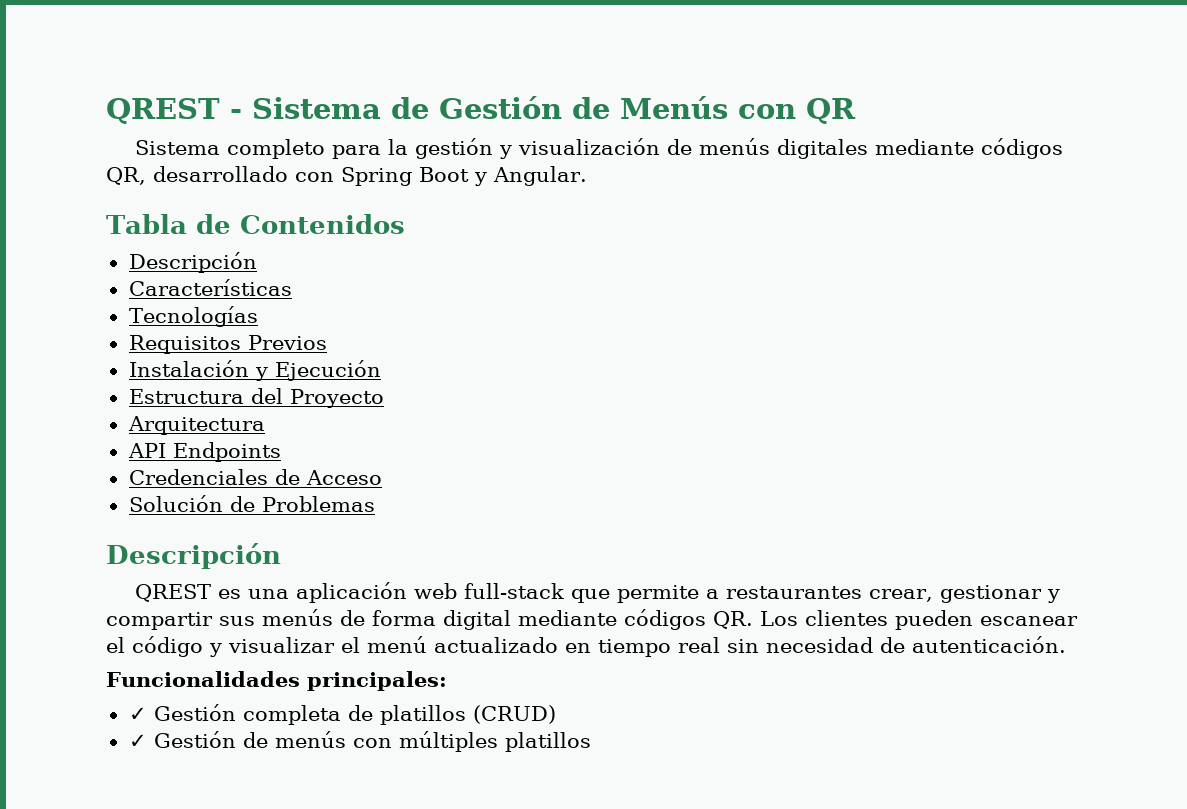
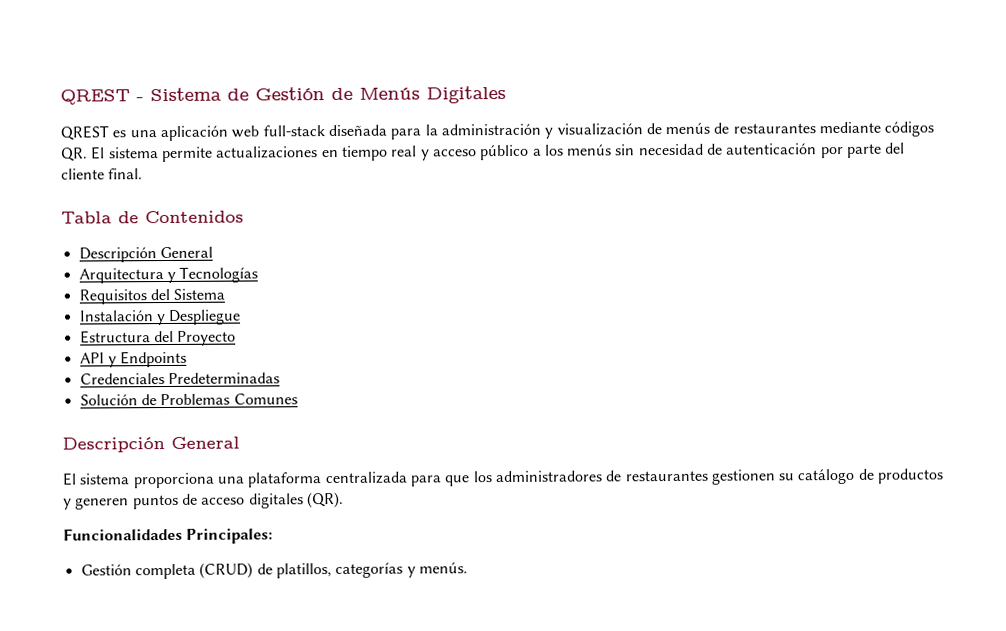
[738,98,856,124] [134,138,1063,159] [106,166,587,186] [106,214,405,234] [128,252,257,273] [128,279,292,296] [128,306,258,327] [128,335,327,354] [128,360,381,381] [128,388,384,408] [127,416,265,435] [127,442,281,462] [128,469,382,485] [128,495,375,512] [106,543,281,569] con QR // Sistema completo para la gestión y visualización de menús digitales mediante códigos QR, desarrollado con Spring Boot y Angular. // Tabla de Contenidos // Descripción // Características // Tecnologías // Requisitos Previos // Instalación y Ejecución // Estructura del Proyecto // Arquitectura // API Endpoints // Credenciales de Acceso // Solución de Problemas // Descripción -> [426,85,506,104] Digitales
[570,585,1060,603] [106,609,1078,630] [106,636,1066,657] [106,671,447,691] [128,704,556,725] [128,731,591,752] que permite a restaurantes crear, gestionar y compartir sus menús de forma digital mediante códigos QR. Los clientes pueden escanear el código y visualizar el menú actualizado en tiempo real sin necesidad de autenticación. // Funcionalidades principales: // ✓ Gestión completa de platillos (CRUD) // ✓ Gestión de menús con múltiples platillos -> [327,121,935,140] [60,142,906,163] [61,168,144,180] [61,210,244,224] [78,246,213,263] [78,266,259,284] [78,288,226,305] [78,309,242,326] [79,330,237,346] [79,350,188,368] [79,372,280,385] [79,393,298,406] [62,436,240,453] [62,468,945,489] [63,491,344,510] [63,527,274,544] [80,562,468,580] diseñada para la administración y visualización de menús de restaurantes mediante códigos QR. El sistema permite actualizaciones en tiempo real y acceso público a los menús sin necesidad de autenticación por parte del cliente final. // Tabla de Contenidos // Descripción General // Arquitectura y Tecnologías // Requisitos del Sistema // Instalación y Despliegue // Estructura del Proyecto // API y Endpoints // Credenciales Predeterminadas // Solución de Problemas Comunes // Descripción General // El sistema proporciona una plataforma centralizada para que los administradores de restaurantes gestionen su catálogo de productos y generen puntos de acceso digitales (QR). // Funcionalidades Principales: // Gestión completa (CRUD) de platillos, categorías y menús.

